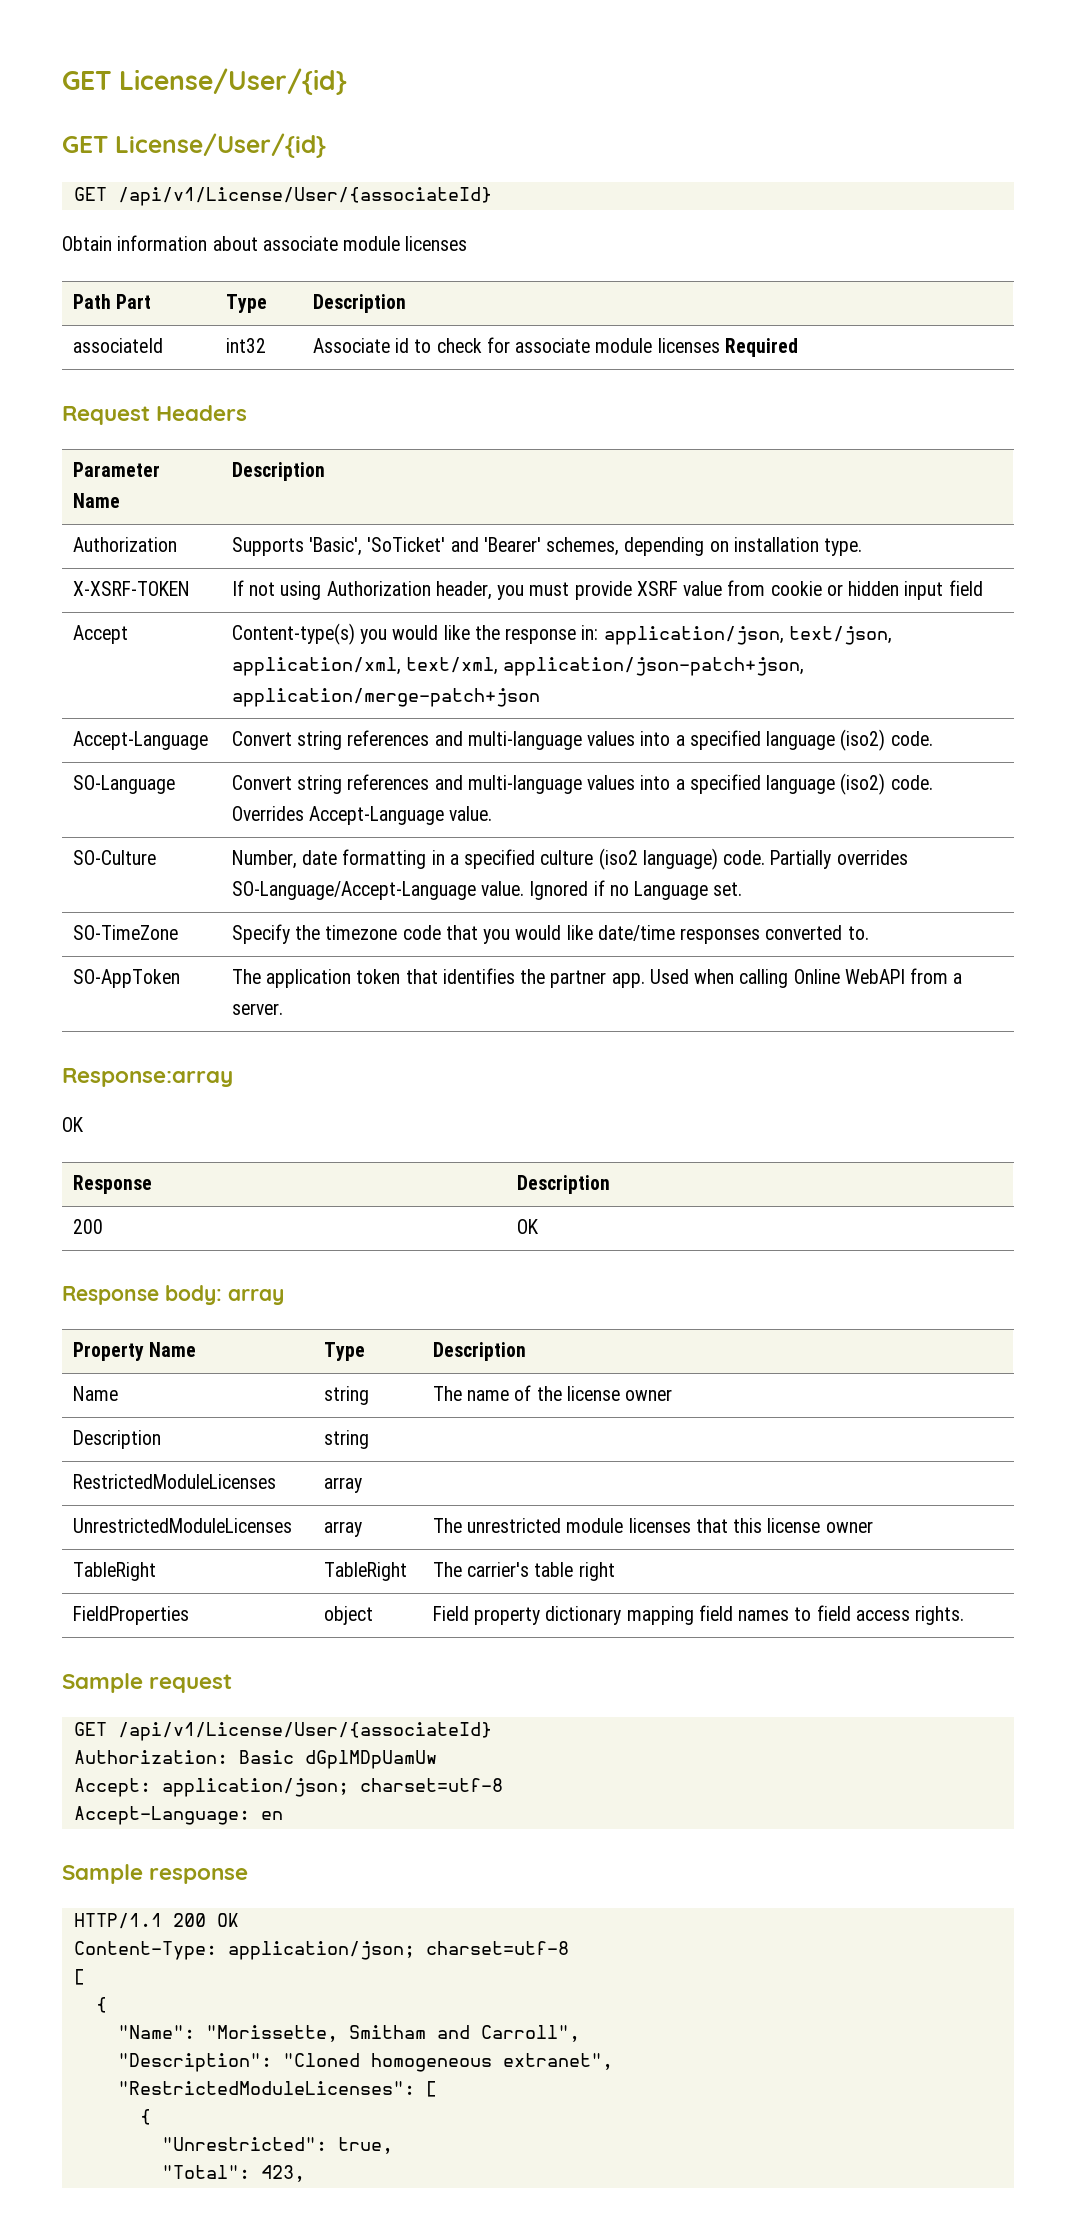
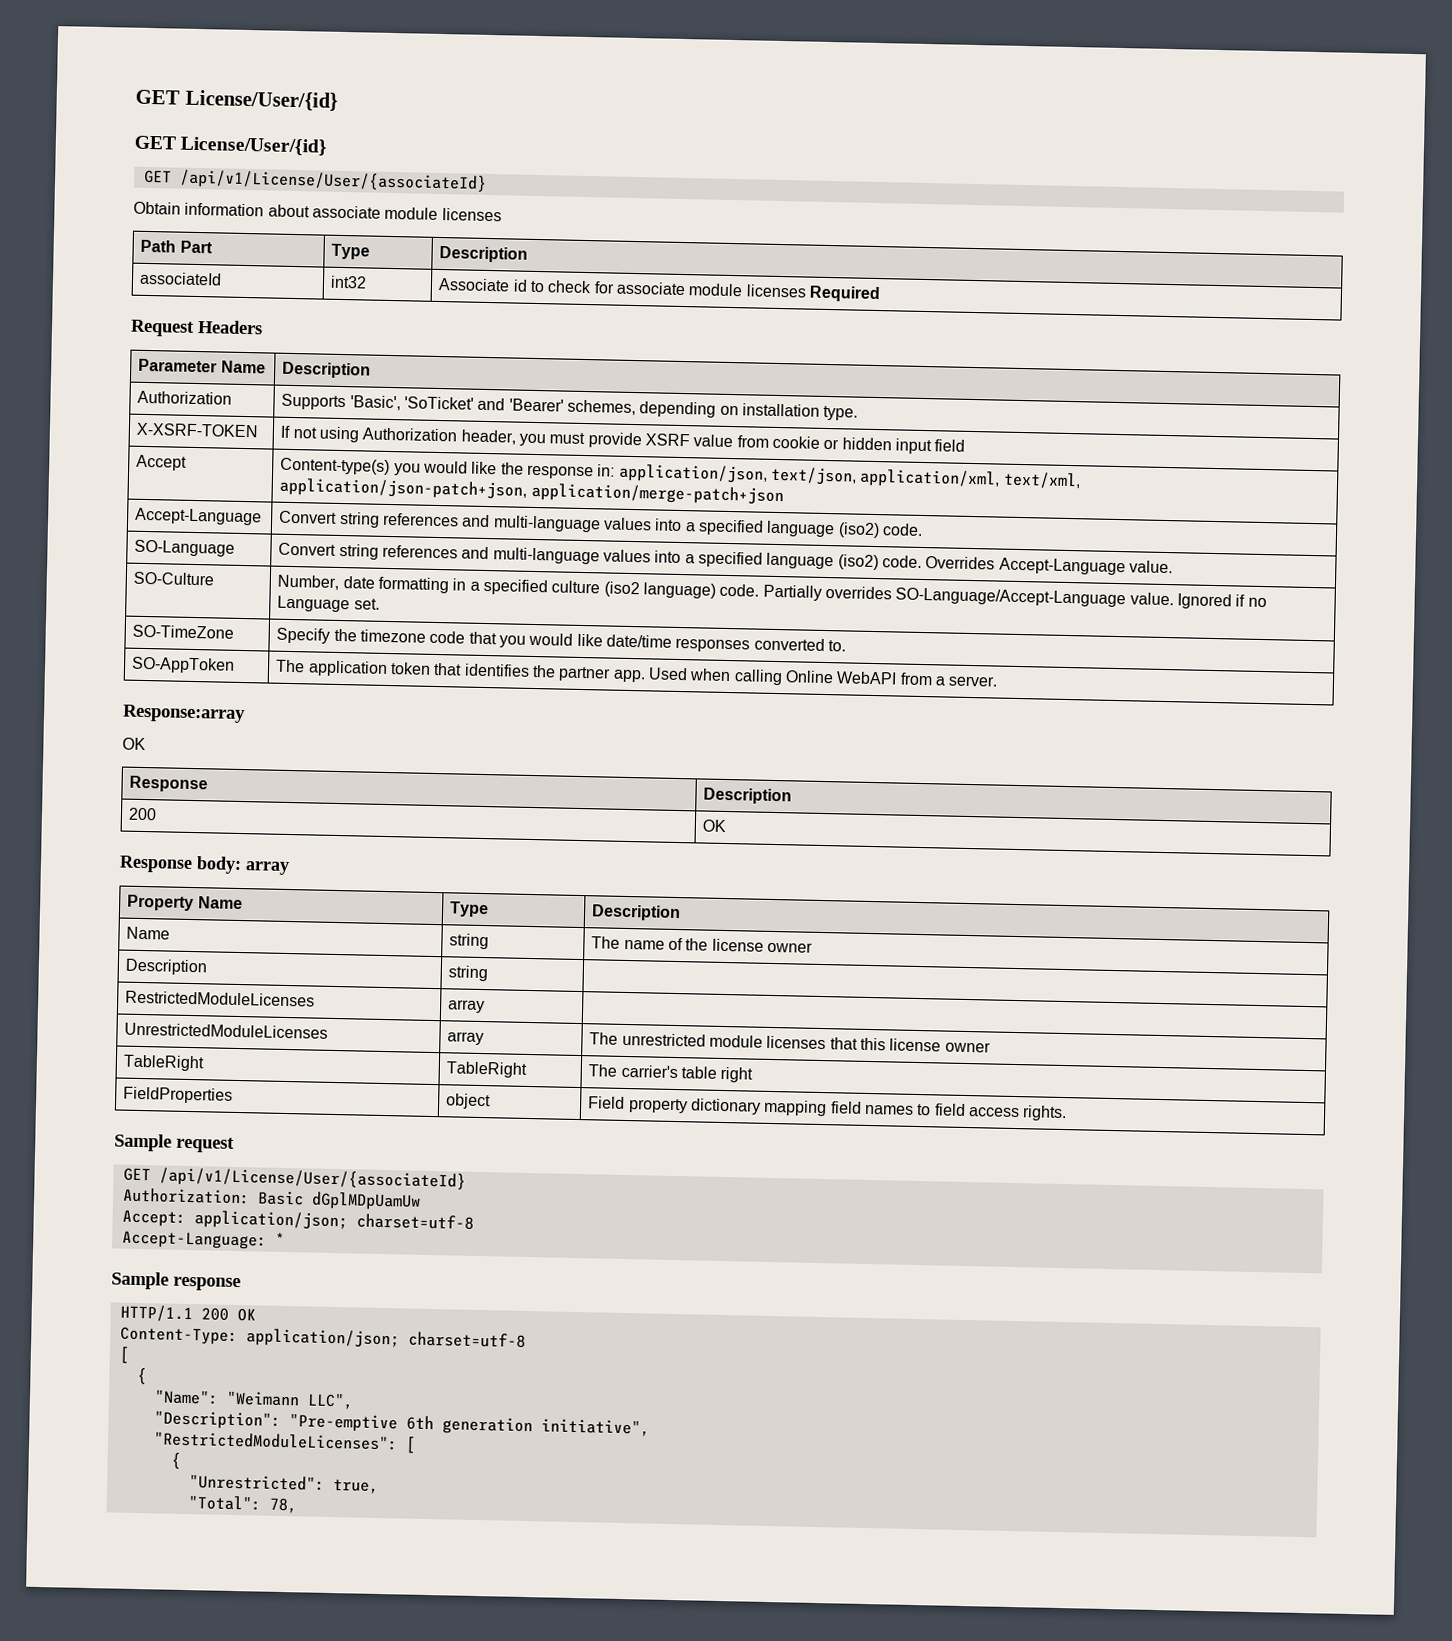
[260,1811,283,1820] en -> [274,1232,285,1246] *
[205,2025,580,2042] [117,2053,613,2072] "Morissette, Smitham and Carroll", // "Description": "Cloned homogeneous extranet", -> [225,1390,354,1410] [153,1410,650,1437] "Weimann LLC", // "Description": "Pre-emptive 6th generation initiative",
[260,2165,305,2182] 423, -> [268,1497,297,1514] 78,

